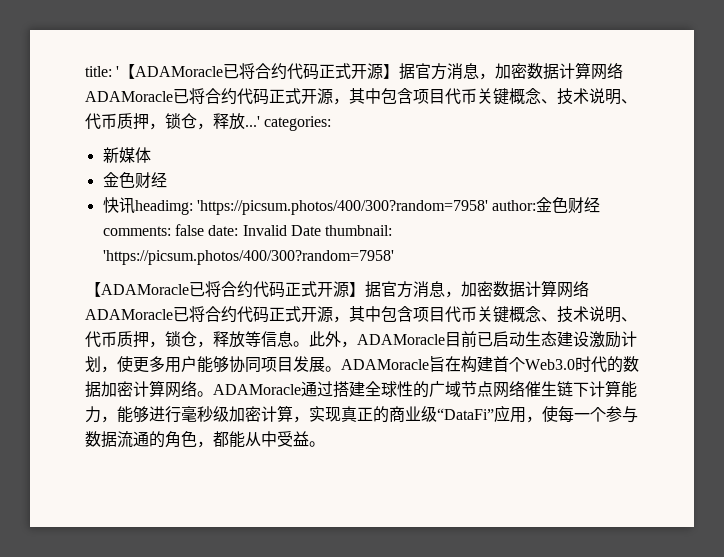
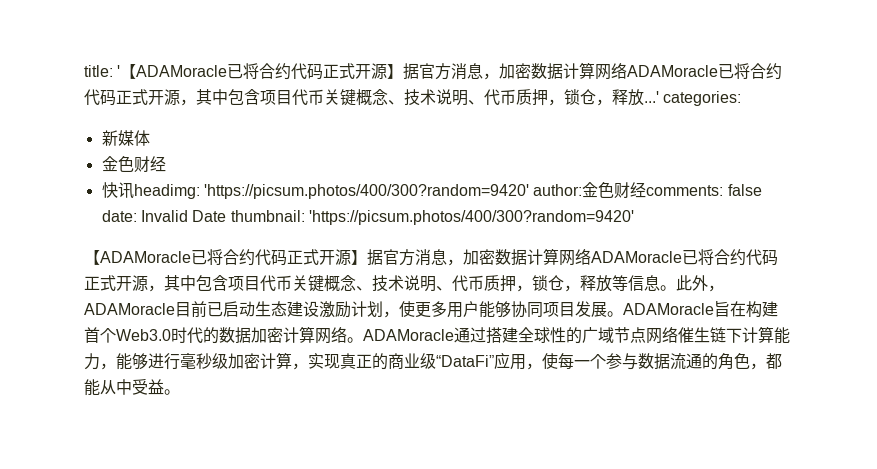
[196,200,488,215] 'https://picsum.photos/400/300?random=7958' -> [203,184,529,199] 'https://picsum.photos/400/300?random=9420'
[102,250,394,265] 'https://picsum.photos/400/300?random=7958' -> [308,210,634,225] 'https://picsum.photos/400/300?random=9420'

